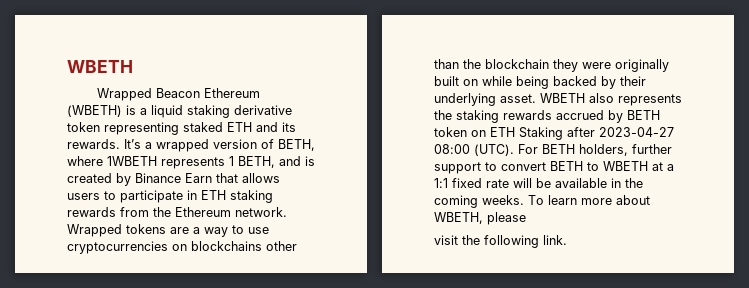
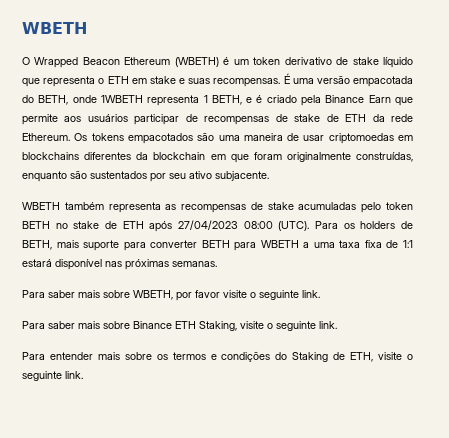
(133, 66) none -> [22,57,30,65] O
[126,105,292,118] [67,122,296,135] [67,139,315,152] [67,156,315,169] [67,173,280,186] [67,190,273,203] [67,207,287,217] [67,224,269,237] [67,241,297,254] [434,59,669,72] [434,76,646,89] [434,93,682,106] [434,110,660,123] [434,127,674,140] [434,144,672,156] [434,161,674,174] [434,178,643,188] [434,195,650,208] [434,212,526,225] [434,235,539,248] is a liquid staking derivative token representing staked ETH and its rewards. It’s a wrapped version of BETH, where 1WBETH represents 1 BETH, and is created by Binance Earn that allows users to participate in ETH staking rewards from the Ethereum network. Wrapped tokens are a way to use cryptocurrencies on blockchains other than the blockchain they were originally built on while being backed by their underlying asset. WBETH also represents the staking rewards accrued by BETH token on ETH Staking after 2023-04-27 08:00 (UTC). For BETH holders, further support to convert BETH to WBETH at a 1:1 fixed rate will be available in the coming weeks. To learn more about WBETH, please // visit the following -> [223,57,413,68] [22,73,414,87] [22,95,414,106] [22,114,413,125] [22,132,414,144] [22,152,413,163] [22,170,269,182] [22,202,413,213] [22,220,414,232] [22,240,414,251] [22,259,217,270] [22,290,320,301] [22,321,337,331] [22,351,413,362] [22,371,62,381] é um token derivativo de stake líquido que representa o ETH em stake e suas recompensas. É uma versão empacotada do BETH, onde 1WBETH representa 1 BETH, e é criado pela Binance Earn que permite aos usuários participar de recompensas de stake de ETH da rede Ethereum. Os tokens empacotados são uma maneira de usar criptomoedas em blockchains diferentes da blockchain em que foram originalmente construídas, enquanto são sustentados por seu ativo subjacente. // WBETH também representa as recompensas de stake acumuladas pelo token BETH no stake de ETH após 27/04/2023 08:00 (UTC). Para os holders de BETH, mais suporte para converter BETH para WBETH a uma taxa fixa de 1:1 estará disponível nas próximas semanas. // Para saber mais sobre WBETH, por favor visite o seguinte link. // Para saber mais sobre Binance ETH Staking, visite o seguinte link. // Para entender mais sobre os termos e condições do Staking de ETH, visite o seguinte

